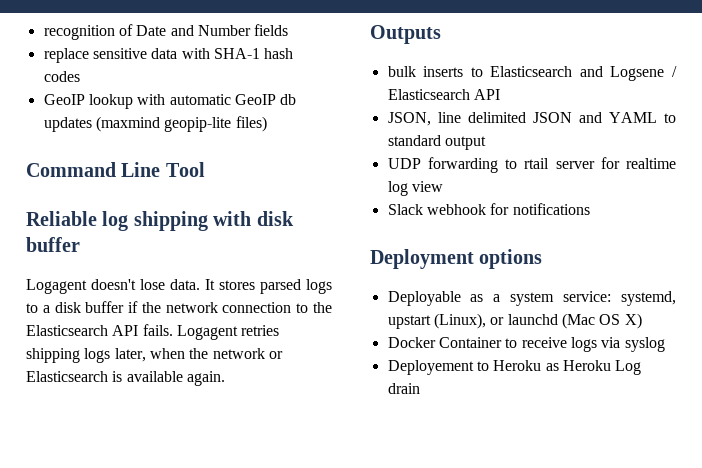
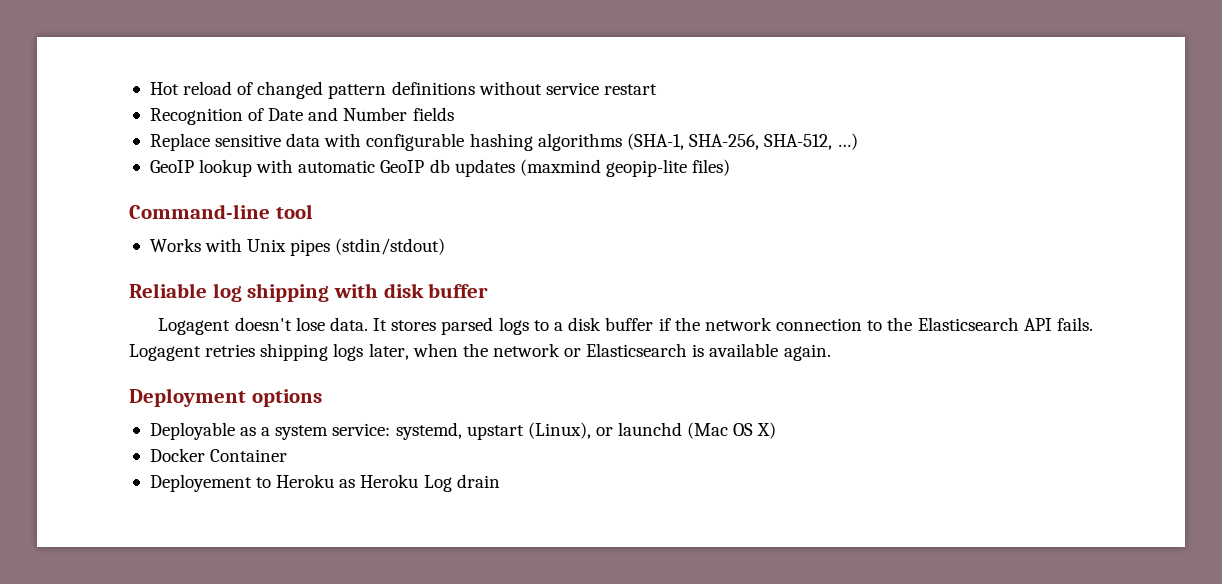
[43,25,115,40] recognition -> [149,81,657,99] [149,108,243,125] Hot reload of changed pattern definitions without service restart // Recognition
[43,48,89,63] replace -> [149,133,210,151] Replace
[213,48,294,59] [43,71,80,82] SHA-1 hash codes -> [366,133,859,151] configurable hashing algorithms (SHA-1, SHA-256, SHA-512, …)
[26,162,205,177] Command Line Tool -> [129,204,313,219] [149,238,446,256] Command-line tool // Works with Unix pipes (stdin/stdout)
[370,25,441,44] [387,66,677,81] [387,89,500,100] [387,112,676,126] [387,135,486,150] [387,157,676,173] [387,181,443,196] [387,203,590,215] // Outputs // bulk inserts to Elasticsearch and Logsene / Elasticsearch API // JSON, line delimited JSON and YAML to standard output // UDP forwarding to rtail server for realtime log view // Slack webhook for notifications -> (831, 352) none
[505,337,665,352] to receive logs via syslog -> (288, 455) none

